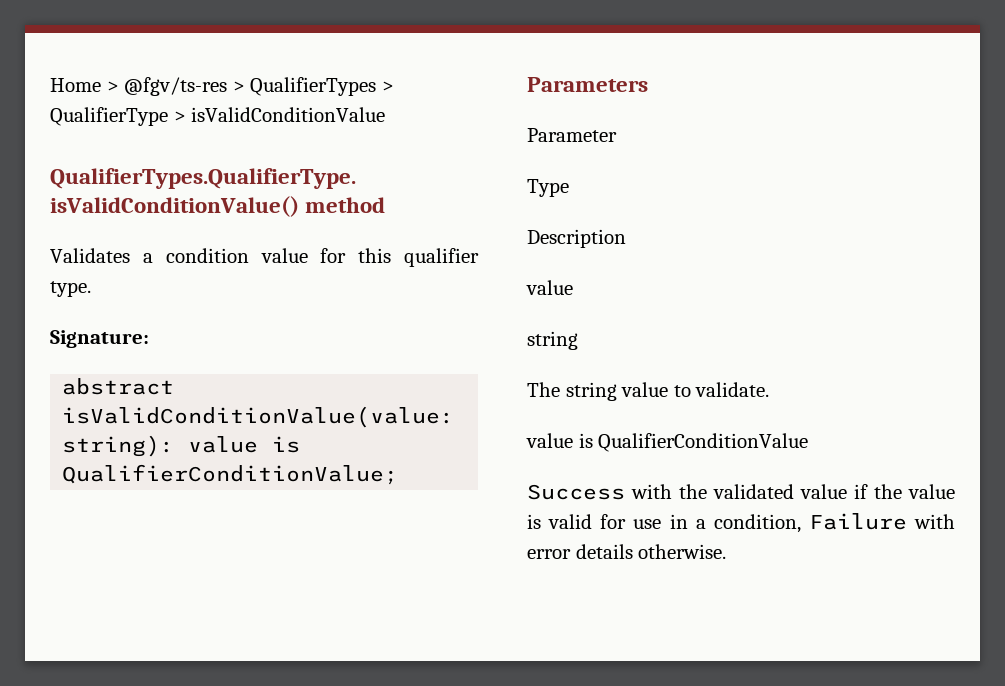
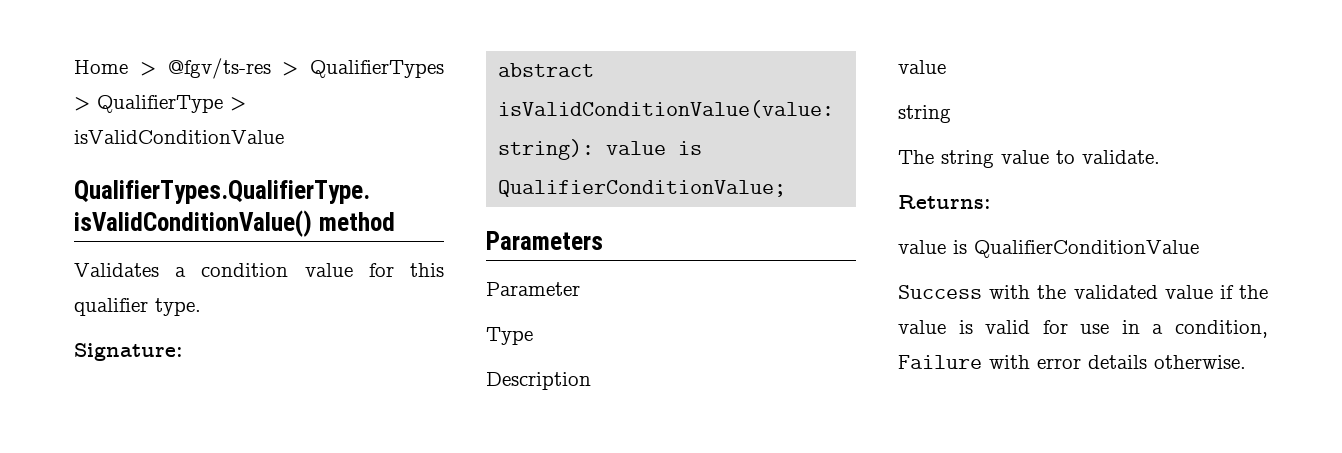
(770, 389) none -> [898,195,991,209] // Returns:

